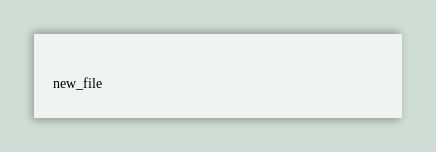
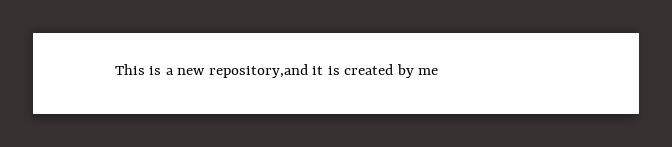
[53,77,102,90] new_file -> [115,64,439,78] This is a new repository,and it is created by me

